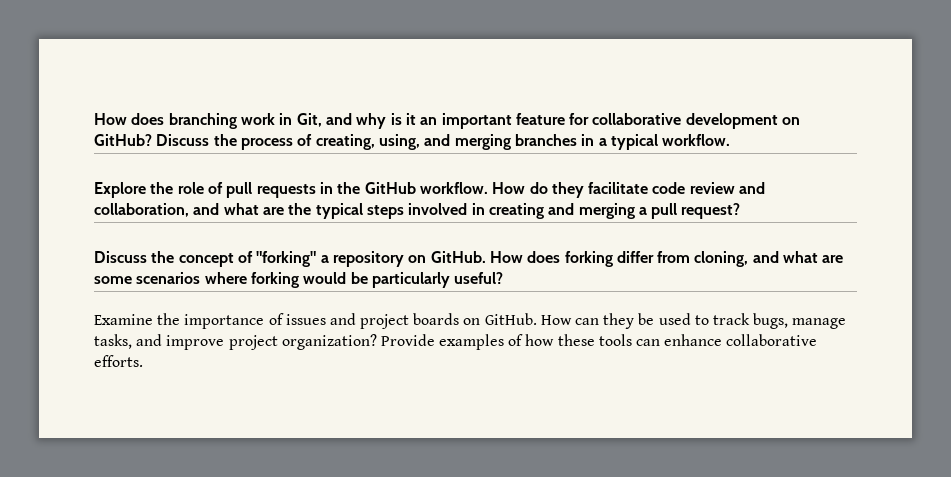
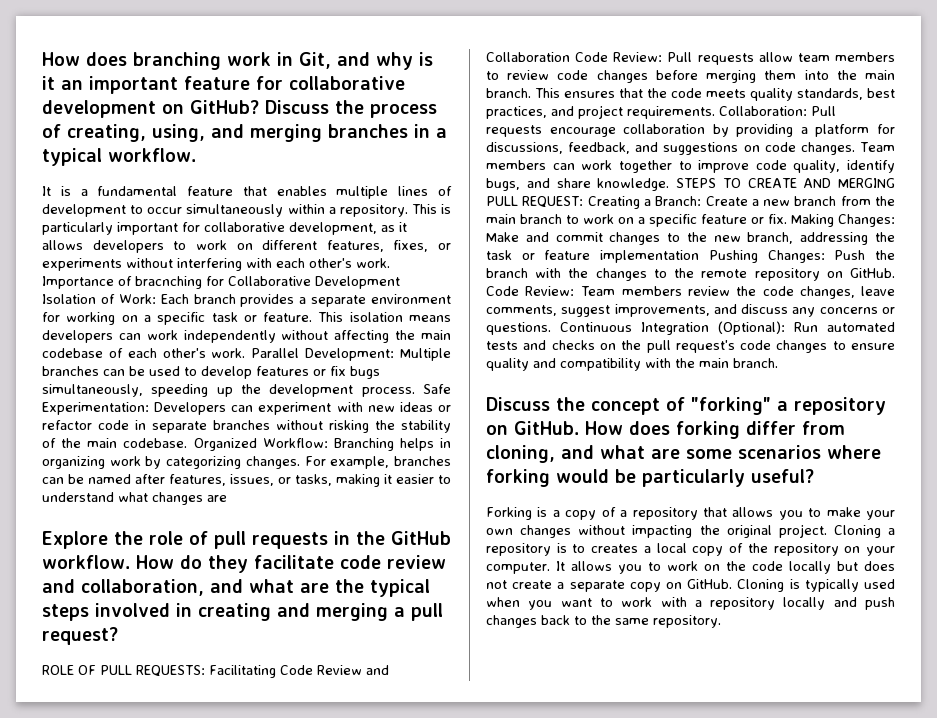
(731, 140) none -> [42,186,452,199] [42,204,451,217] [42,222,407,235] [42,240,451,253] [42,258,390,271] [42,276,400,289] [42,294,451,307] [42,312,452,325] [42,330,451,343] [42,348,451,361] [42,366,380,379] [42,384,451,397] [42,402,452,415] [42,420,451,433] [42,438,451,451] [42,456,451,469] [42,474,451,487] [42,492,227,505] // It is a fundamental feature that enables multiple lines of development to occur simultaneously within a repository. This is particularly important for collaborative development, as it allows developers to work on different features, fixes, or experiments without interfering with each other's work. Importance of bracnching for Collaborative Development Isolation of Work: Each branch provides a separate environment for working on a specific task or feature. This isolation means developers can work independently without affecting the main codebase of each other's work. Parallel Development: Multiple branches can be used to develop features or fix bugs simultaneously, speeding up the development process. Safe Experimentation: Developers can experiment with new ideas or refactor code in separate branches without risking the stability of the main codebase. Organized Workflow: Branching helps in organizing work by categorizing changes. For example, branches can be named after features, issues, or tasks, making it easier to understand what changes are
(741, 211) none -> [42,665,389,678] [486,52,895,65] [486,70,895,83] [486,88,895,101] [486,105,836,119] [486,124,895,137] [486,142,896,155] [486,160,895,173] [486,178,895,191] [486,196,895,209] [486,214,895,227] [486,232,895,245] [486,250,895,263] [486,268,895,281] [486,286,895,299] [486,304,895,317] [486,321,895,335] [486,340,895,353] [486,358,778,371] // ROLE OF PULL REQUESTS: Facilitating Code Review and Collaboration Code Review: Pull requests allow team members to review code changes before merging them into the main branch. This ensures that the code meets quality standards, best practices, and project requirements. Collaboration: Pull requests encourage collaboration by providing a platform for discussions, feedback, and suggestions on code changes. Team members can work together to improve code quality, identify bugs, and share knowledge. STEPS TO CREATE AND MERGING PULL REQUEST: Creating a Branch: Create a new branch from the main branch to work on a specific feature or fix. Making Changes: Make and commit changes to the new branch, addressing the task or feature implementation Pushing Changes: Push the branch with the changes to the remote repository on GitHub. Code Review: Team members review the code changes, leave comments, suggest improvements, and discuss any concerns or questions. Continuous Integration (Optional): Run automated tests and checks on the pull request's code changes to ensure quality and compatibility with the main branch.
[94,313,847,329] [94,334,818,350] [94,355,143,367] Examine the importance of issues and project boards on GitHub. How can they be used to track bugs, manage tasks, and improve project organization? Provide examples of how these tools can enhance collaborative efforts. -> [486,507,895,520] [486,524,895,538] [486,543,895,556] [486,561,895,574] [486,579,895,592] [486,597,895,610] [486,615,721,628] Forking is a copy of a repository that allows you to make your own changes without impacting the original project. Cloning a repository is to creates a local copy of the repository on your computer. It allows you to work on the code locally but does not create a separate copy on GitHub. Cloning is typically used when you want to work with a repository locally and push changes back to the same repository.

